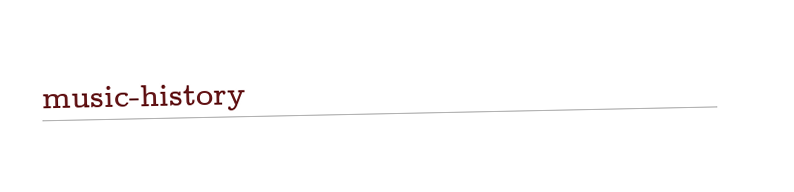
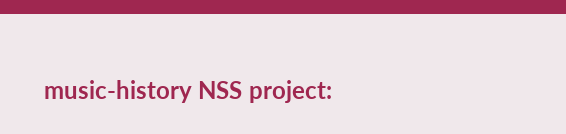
(246, 99) none -> [198,80,332,103] NSS project:

